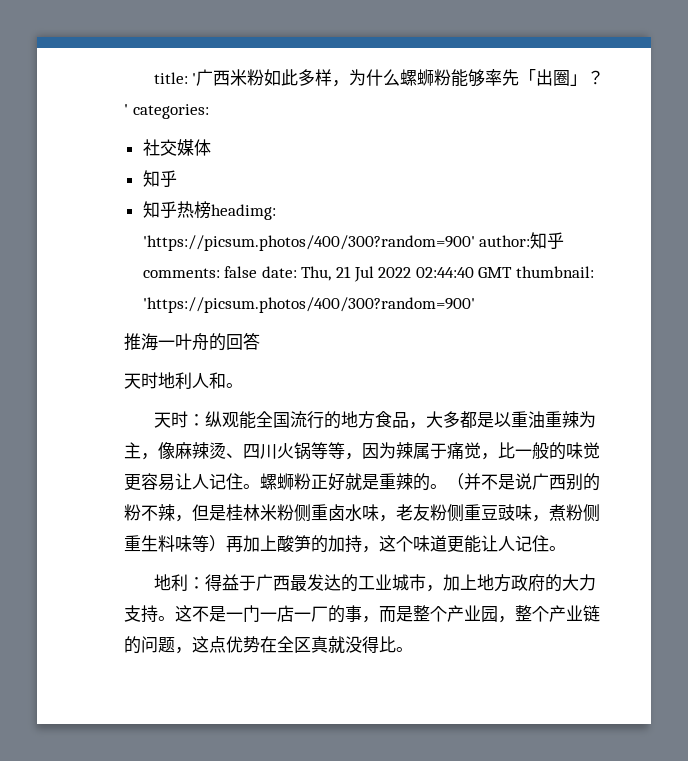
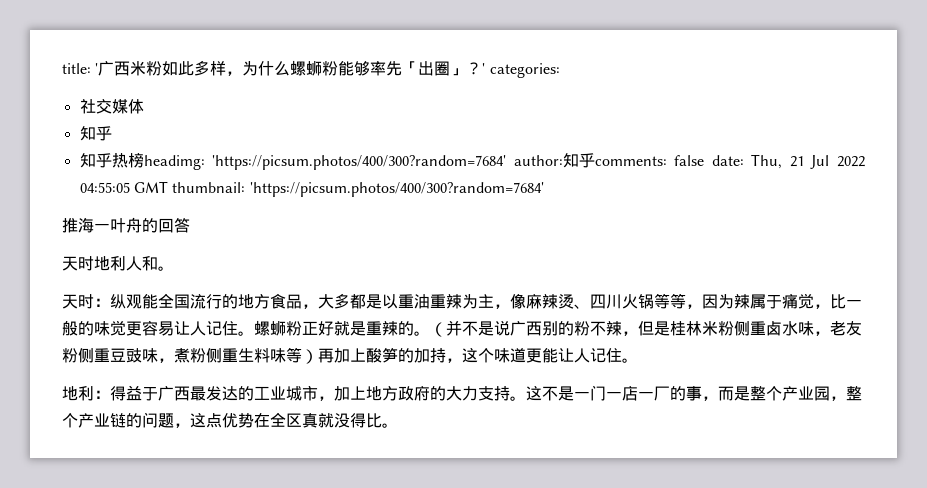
[142,235,475,251] 'https://picsum.photos/400/300?random=900' -> [212,155,507,170] 'https://picsum.photos/400/300?random=7684'
[415,267,474,278] 02:44:40 -> [79,182,130,193] 04:55:05
[142,297,475,313] 'https://picsum.photos/400/300?random=900' -> [249,182,544,197] 'https://picsum.photos/400/300?random=7684'

